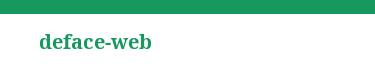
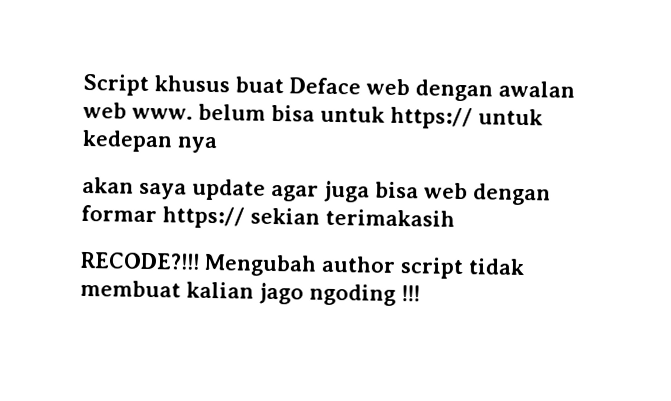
[39,34,152,49] deface-web -> [83,73,575,102] [83,101,543,130] [82,129,218,154] [82,176,551,206] [81,204,455,229] [80,251,525,280] [80,279,420,306] Script khusus buat Deface web dengan awalan web www. belum bisa untuk https:// untuk kedepan nya // akan saya update agar juga bisa web dengan formar https:// sekian terimakasih // RECODE?!!! Mengubah author script tidak membuat kalian jago ngoding !!!

